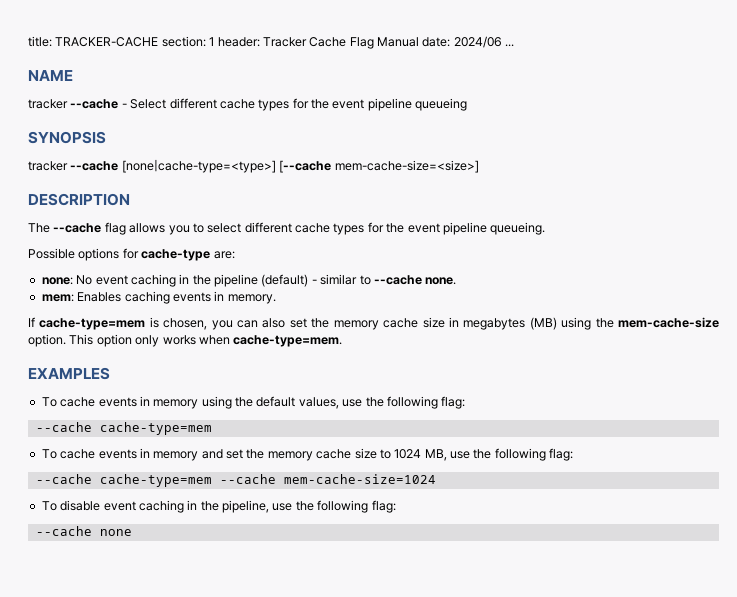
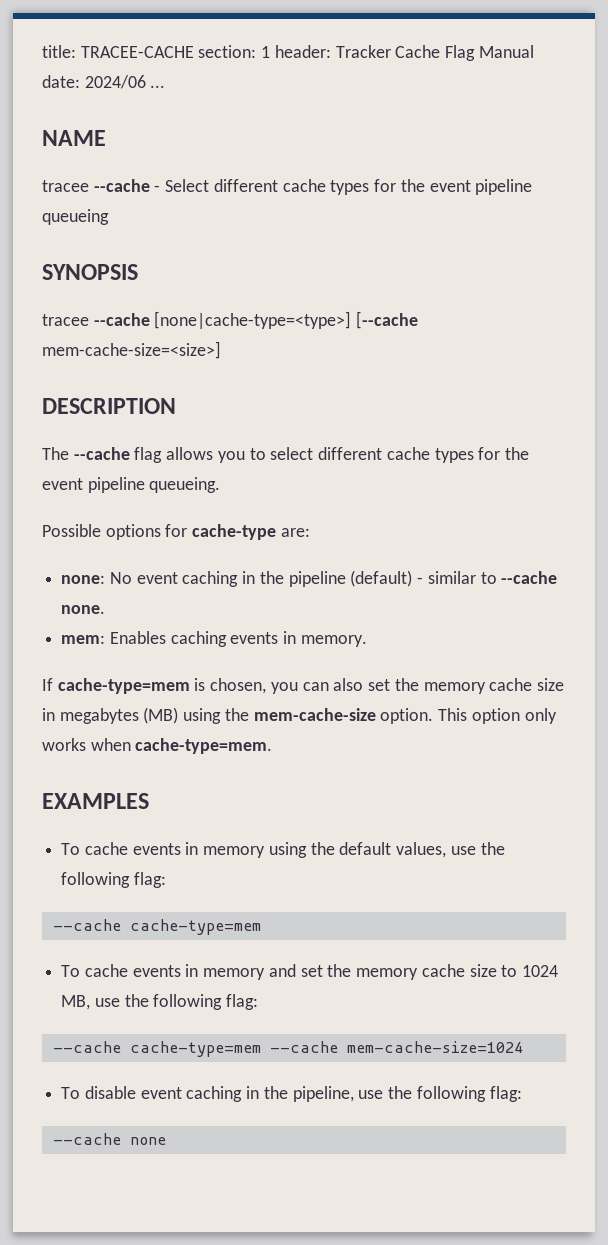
[55,37,159,47] TRACKER-CACHE -> [80,46,194,58] TRACEE-CACHE
[28,99,68,109] tracker -> [42,180,89,192] tracee
[28,161,68,171] tracker -> [42,314,89,326] tracee

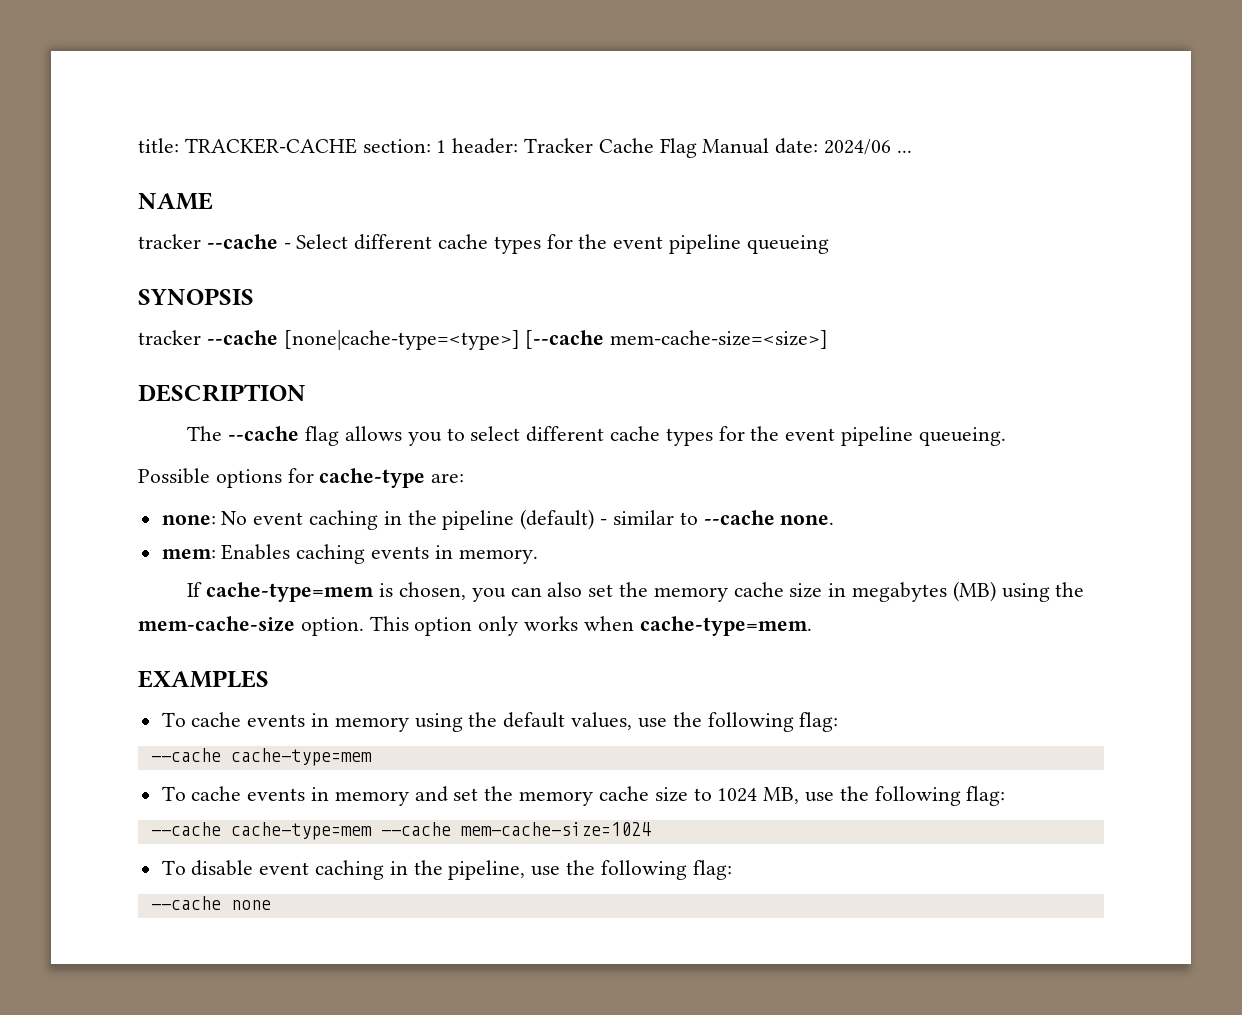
[80,46,194,58] TRACEE-CACHE -> [184,138,357,154] TRACKER-CACHE
[42,180,89,192] tracee -> [138,234,201,249] tracker
[42,314,89,326] tracee -> [138,330,201,345] tracker

